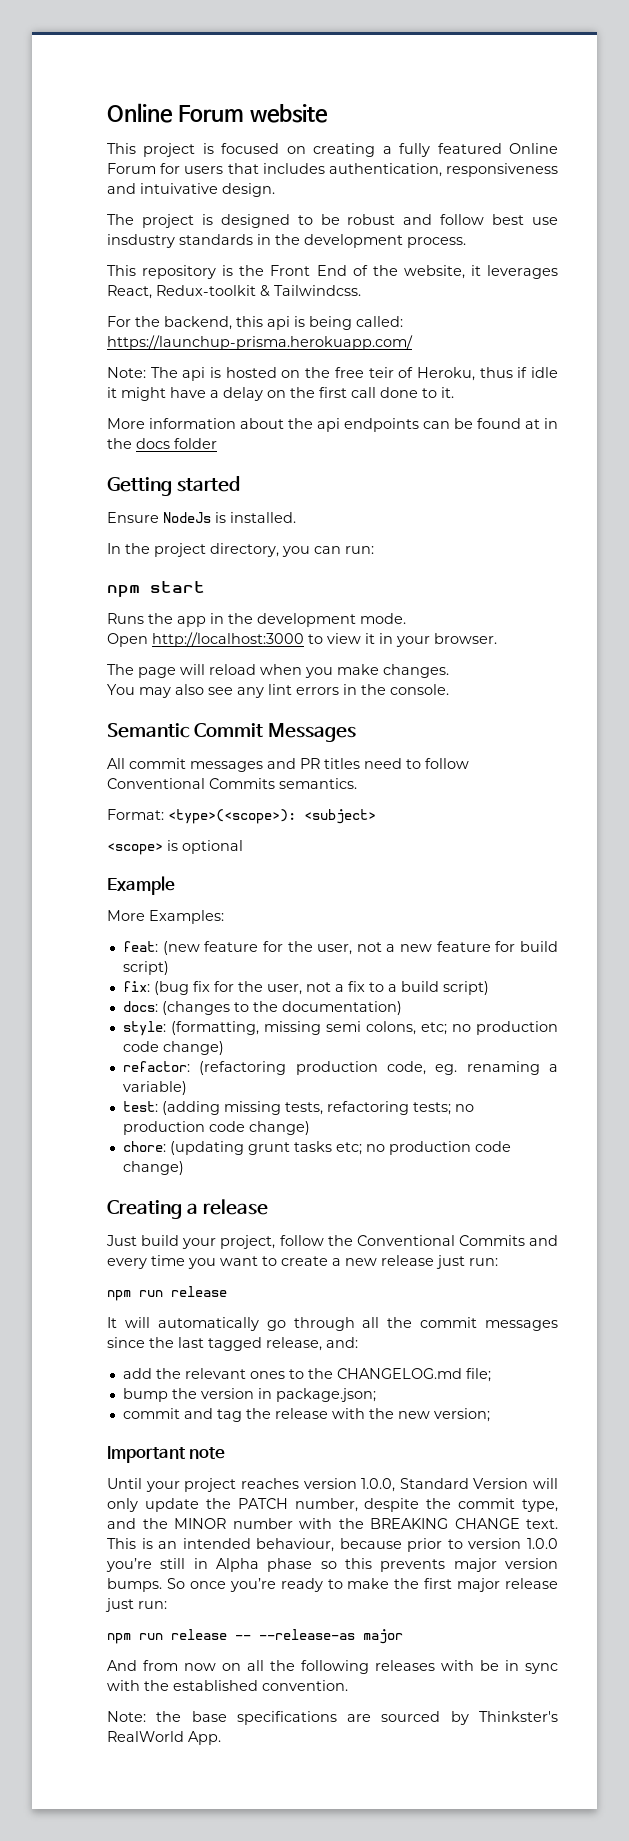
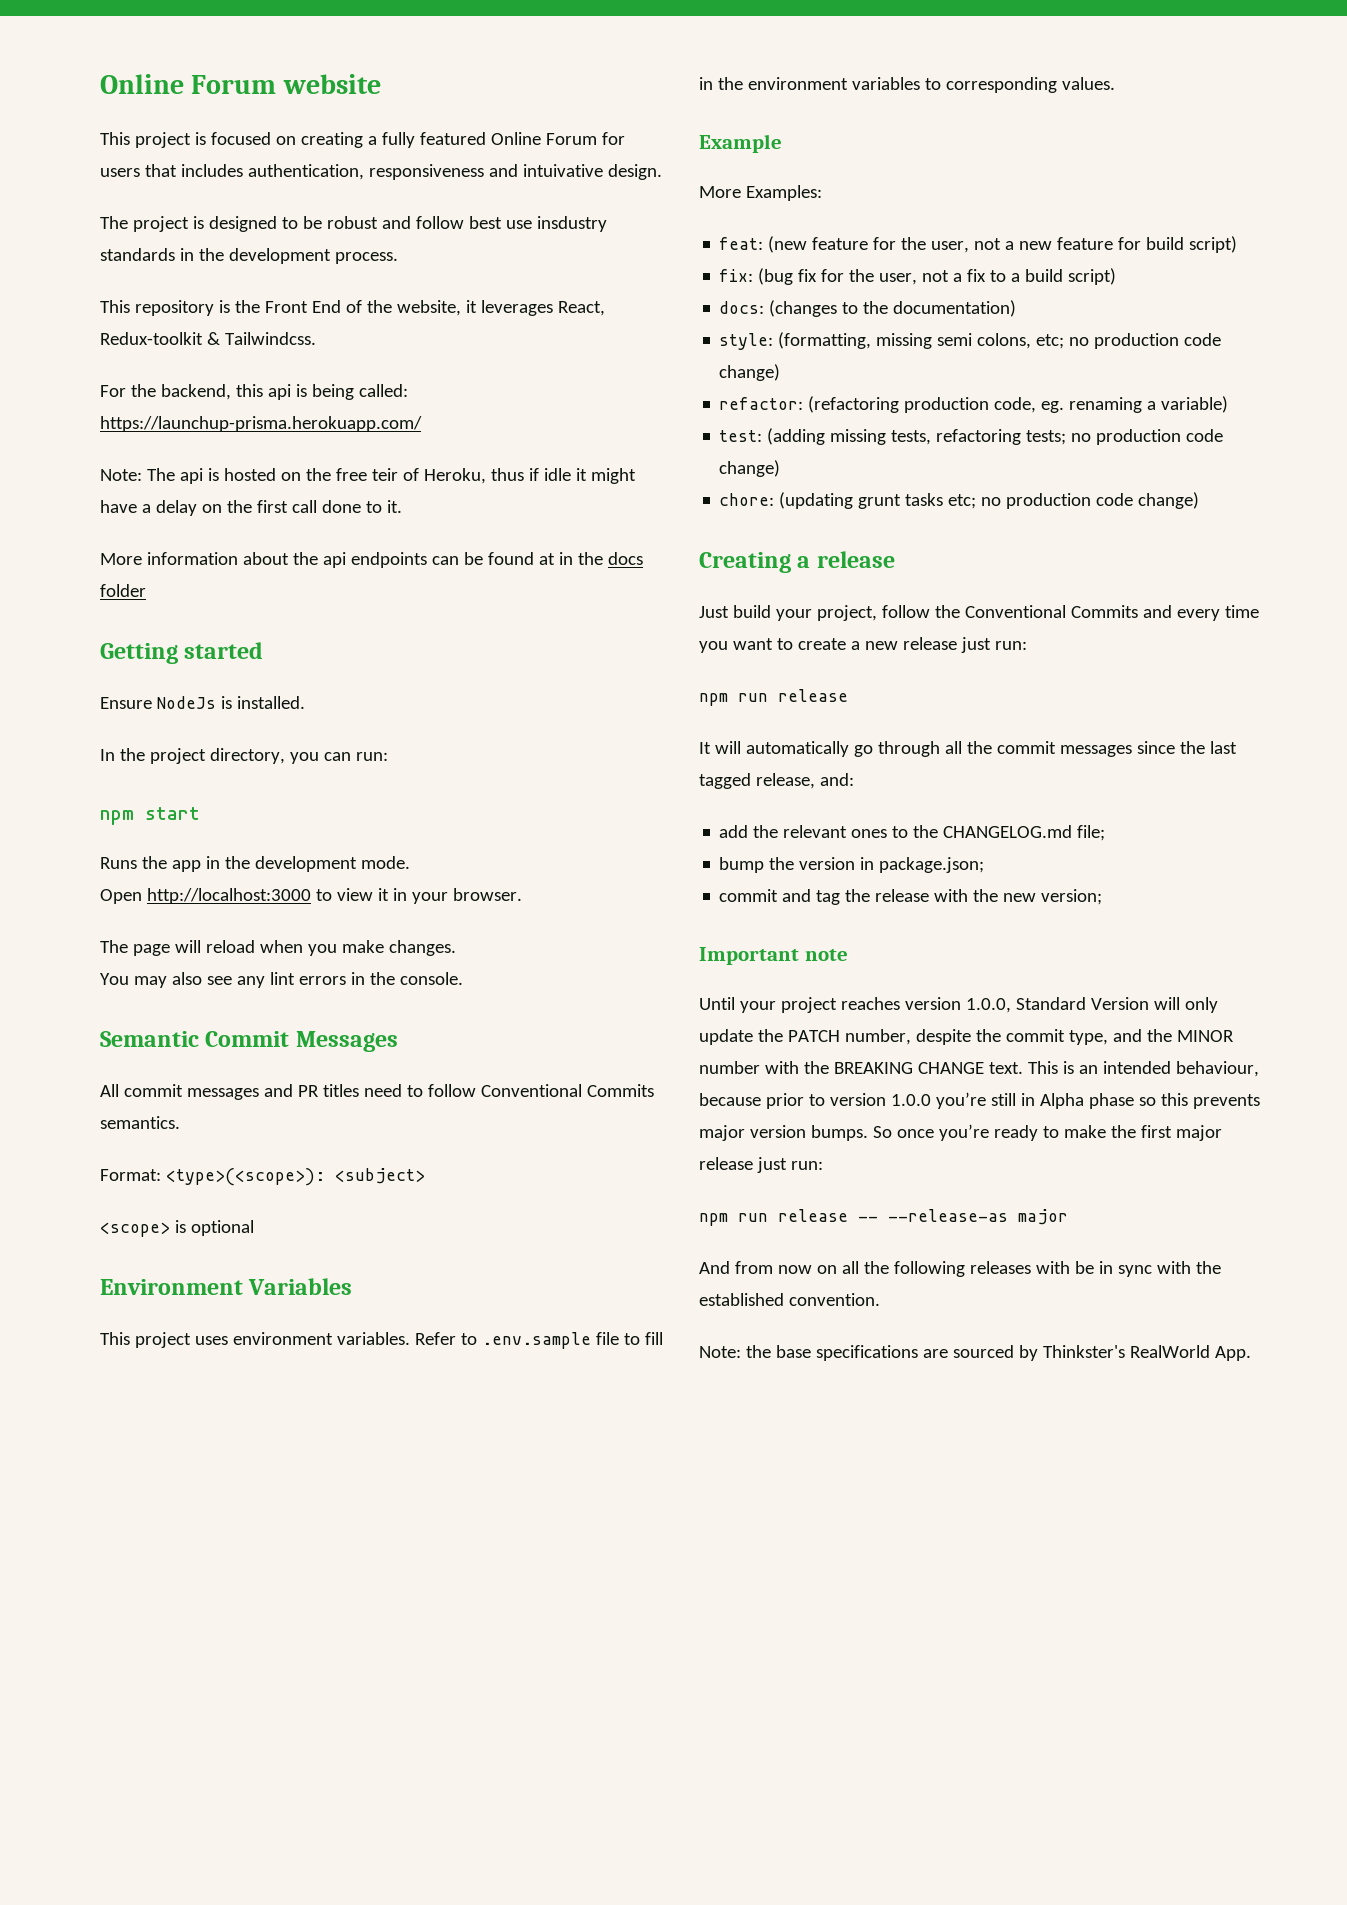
(243, 847) none -> [100,1278,353,1295] [100,1332,663,1349] [699,77,1115,93] // Environment Variables // This project uses environment variables. Refer to .env.sample file to fill in the environment variables to corresponding values.

